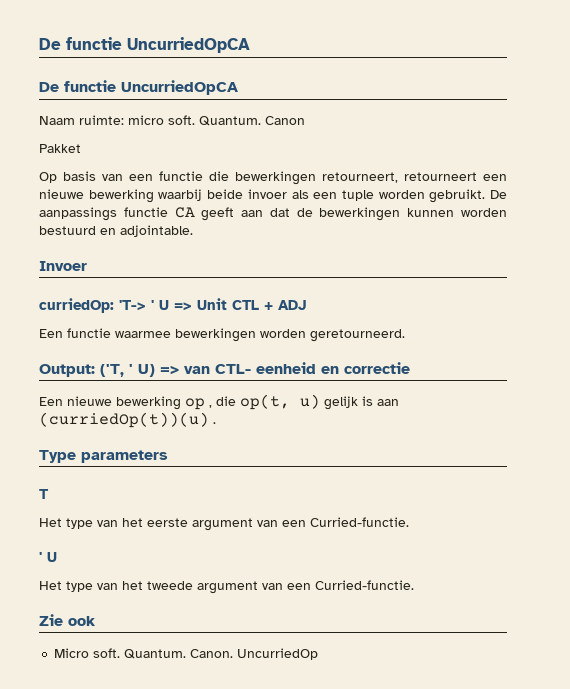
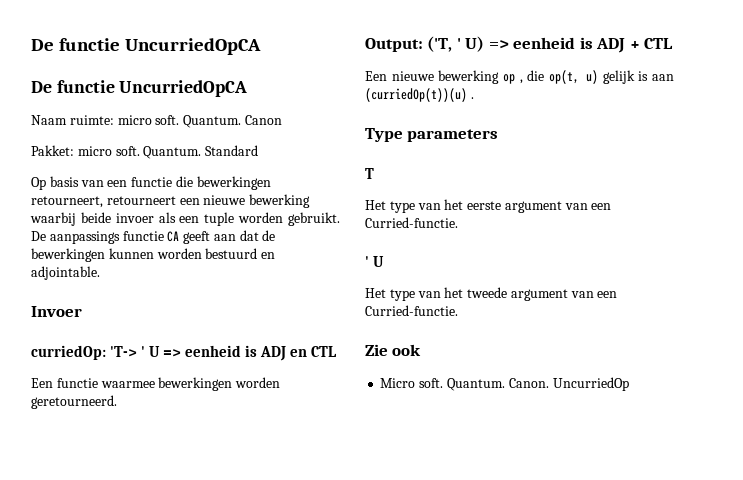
[39,144,81,153] Pakket -> [31,145,259,159] Pakket: micro soft. Quantum. Standard
[197,298,306,310] Unit CTL + ADJ -> [185,345,338,361] eenheid is ADJ en CTL
[184,362,410,374] van CTL- eenheid en correctie -> [513,37,674,53] eenheid is ADJ + CTL

